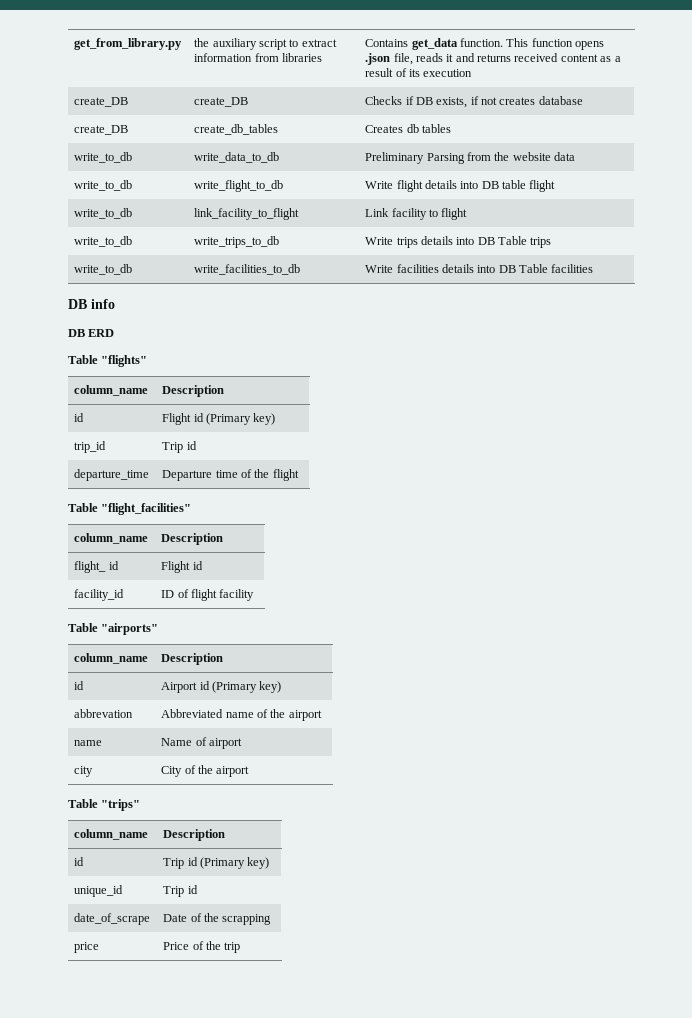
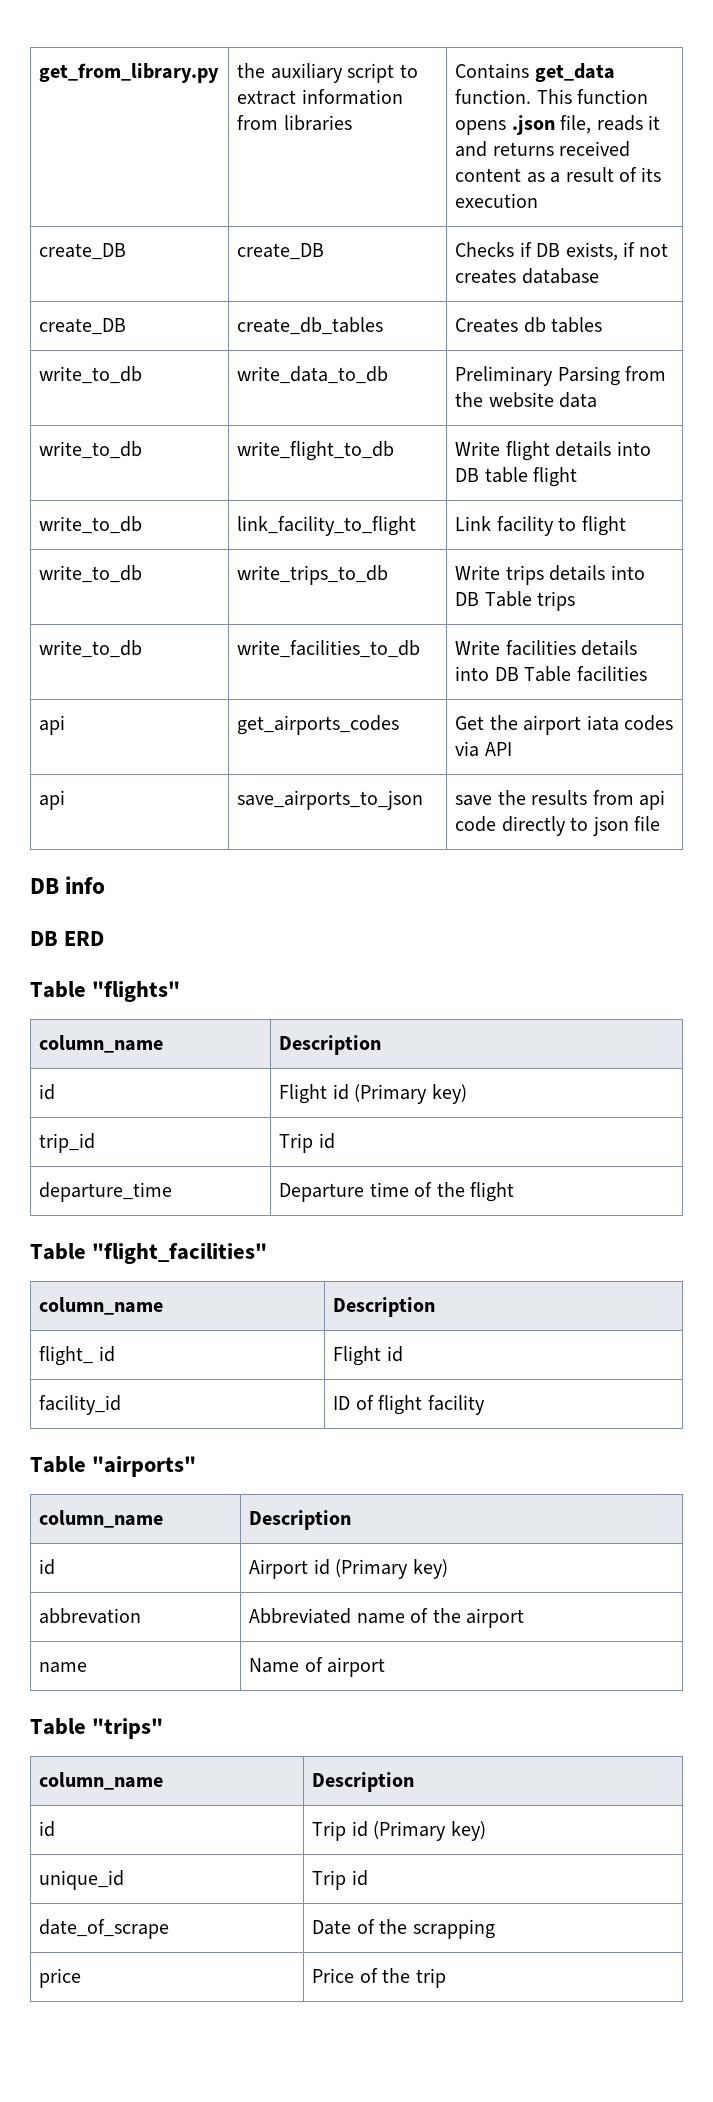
(594, 268) none -> [39,715,66,735] [237,715,400,735] [455,715,673,735] [455,741,512,757] [39,790,66,810] [237,790,424,810] [455,790,665,810] [455,816,660,836] // api | get_airports_codes | Get the airport iata codes via API // api | save_airports_to_json | save the results from api code directly to json file
[74,766,94,777] [161,765,250,777] // city | City of the airport -> (386, 1667) none

